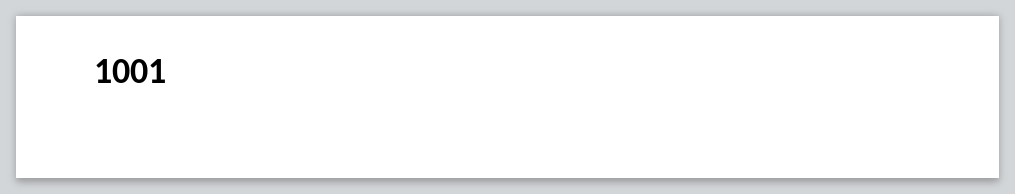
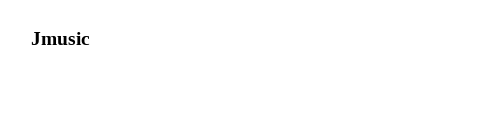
[94,59,166,83] 1001 -> [31,32,90,45] Jmusic

